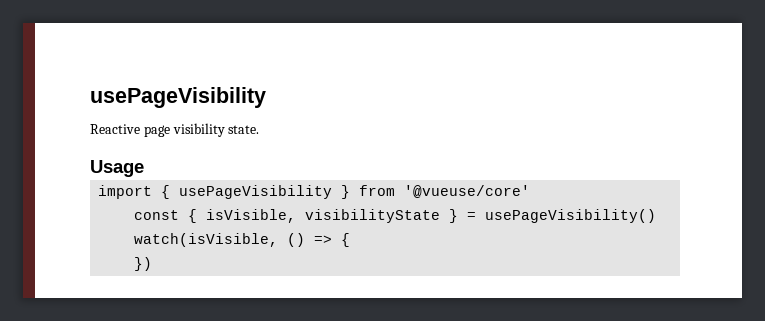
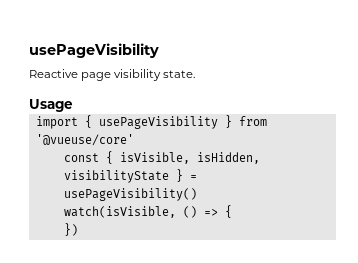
(297, 216) none -> [196,152,260,164] isHidden,

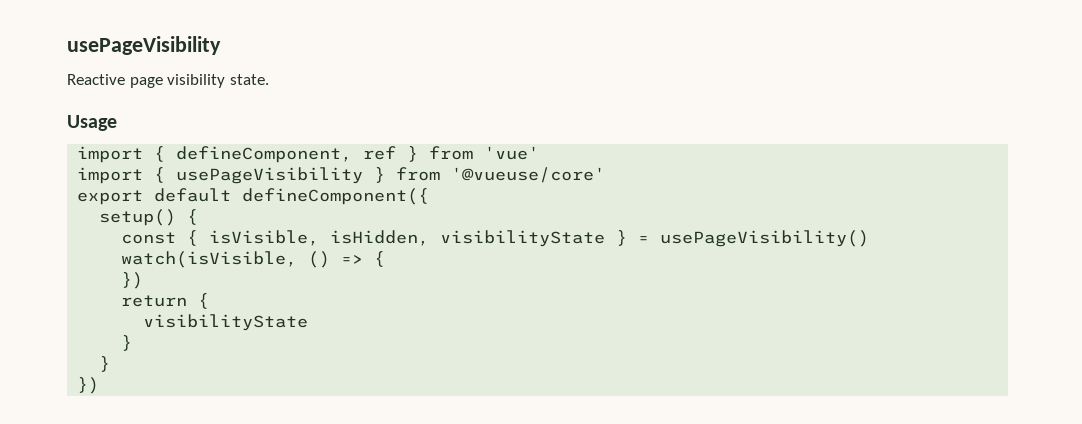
(73, 105) none -> [77,146,540,163] // import { defineComponent, ref } from 'vue'
(134, 140) none -> [77,188,430,205] [99,209,199,226] // export default defineComponent({ // setup() {
(78, 229) none -> [121,293,210,309] [143,314,309,331] [121,335,133,351] [99,356,111,372] [77,377,100,394] // return { // visibilityState // } // } // })

